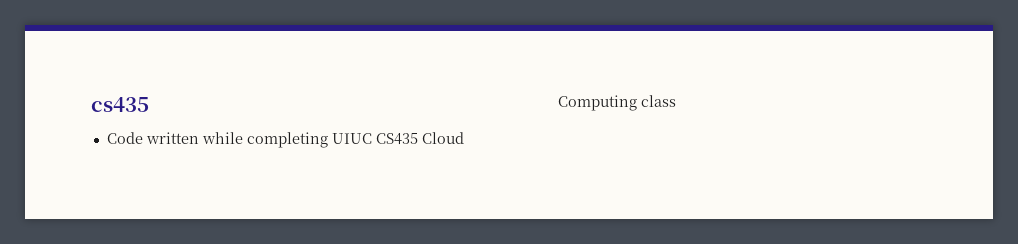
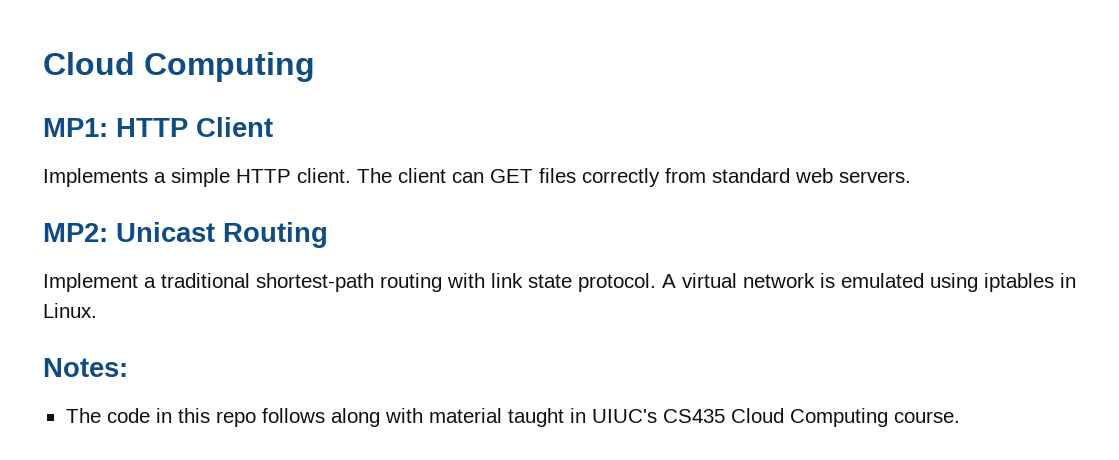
[91,97,149,112] [106,132,372,148] cs435 // Code written while completing UIUC -> [43,52,315,82] [43,117,273,137] [43,168,911,187] [43,222,328,248] [43,273,1076,292] [43,303,97,318] [43,358,128,377] [65,408,657,427] Cloud Computing // MP1: HTTP Client // Implements a simple HTTP client. The client can GET files correctly from standard web servers. // MP2: Unicast Routing // Implement a traditional shortest-path routing with link state protocol. A virtual network is emulated using iptables in Linux. // Notes: // The code in this repo follows along with material taught in UIUC's
[640,95,676,107] class -> [893,411,960,423] course.

